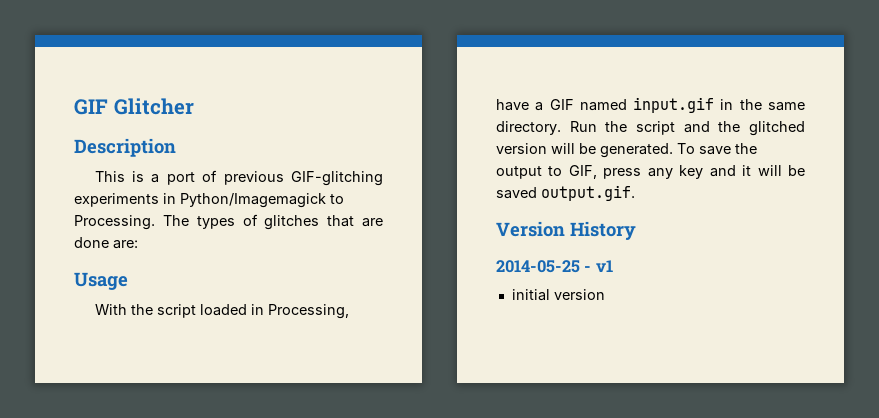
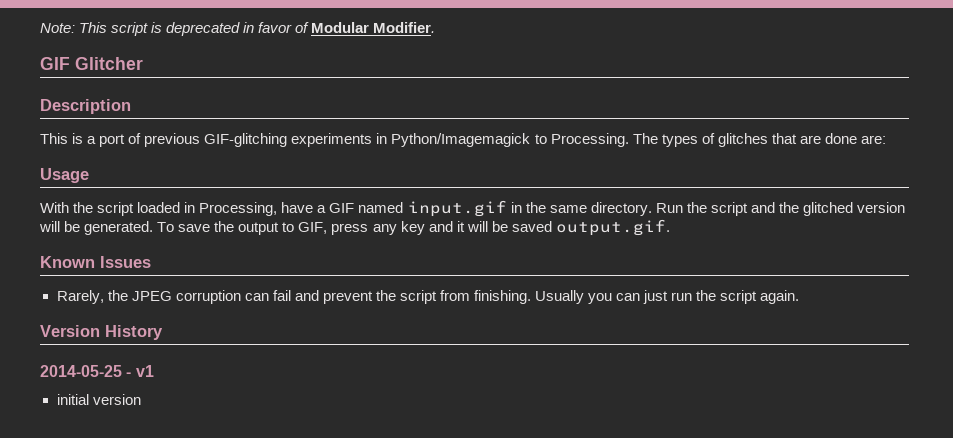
(74, 107) none -> [40,22,436,36] Note: This script is deprecated in favor of Modular Modifier. //
(635, 193) none -> [40,256,151,268] [56,290,800,304] // Known Issues // Rarely, the JPEG corruption can fail and prevent the script from finishing. Usually you can just run the script again.

